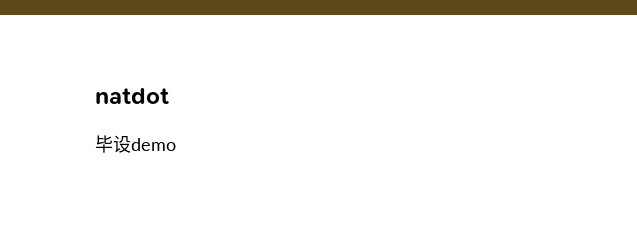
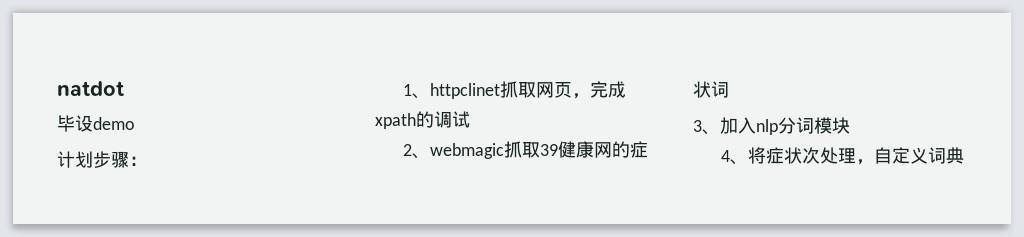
(176, 144) none -> [57,151,147,168] [402,81,626,99] [375,111,470,129] [402,141,648,159] [693,81,729,98] [693,117,850,135] [720,147,964,165] // 计划步骤： // 1、httpclinet抓取网页，完成xpath的调试 // 2、webmagic抓取39健康网的症状词 // 3、加入nlp分词模块 // 4、将症状次处理，自定义词典

